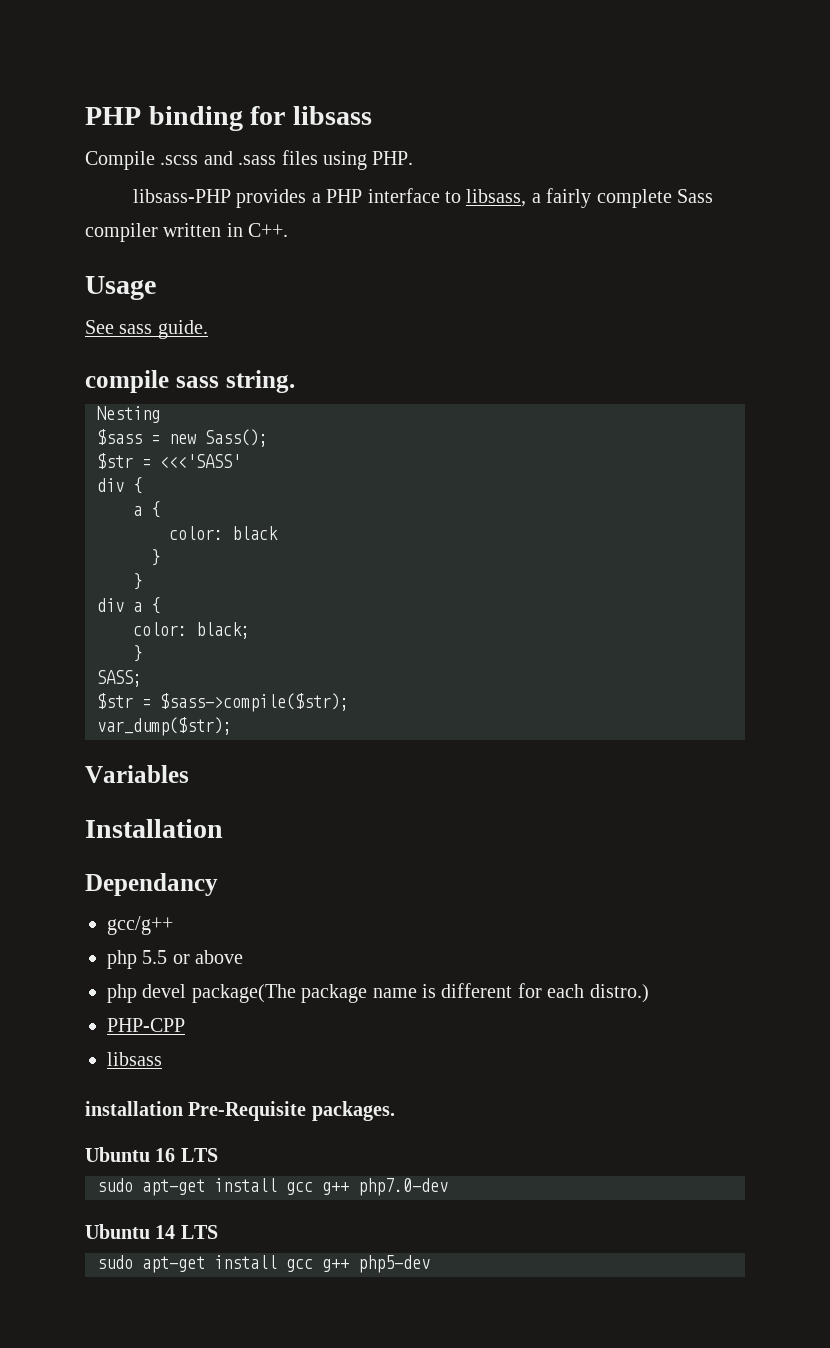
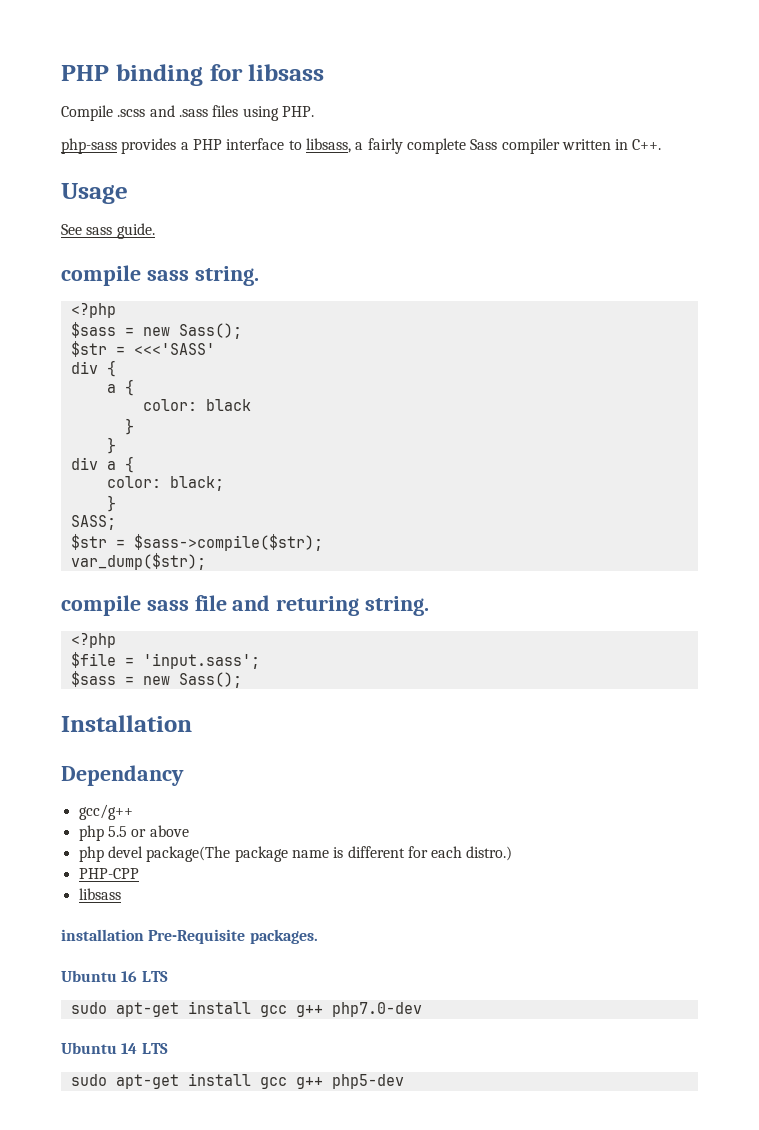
[133,189,232,203] libsass-PHP -> [61,138,117,154] php-sass
[97,406,160,423] Nesting -> [70,303,116,318] <?php
[85,765,189,783] Variables -> [61,595,430,616] [70,633,116,648] [70,652,260,669] [70,671,242,688] compile sass file and returing string. // <?php // $file = 'input.sass'; // $sass = new Sass();

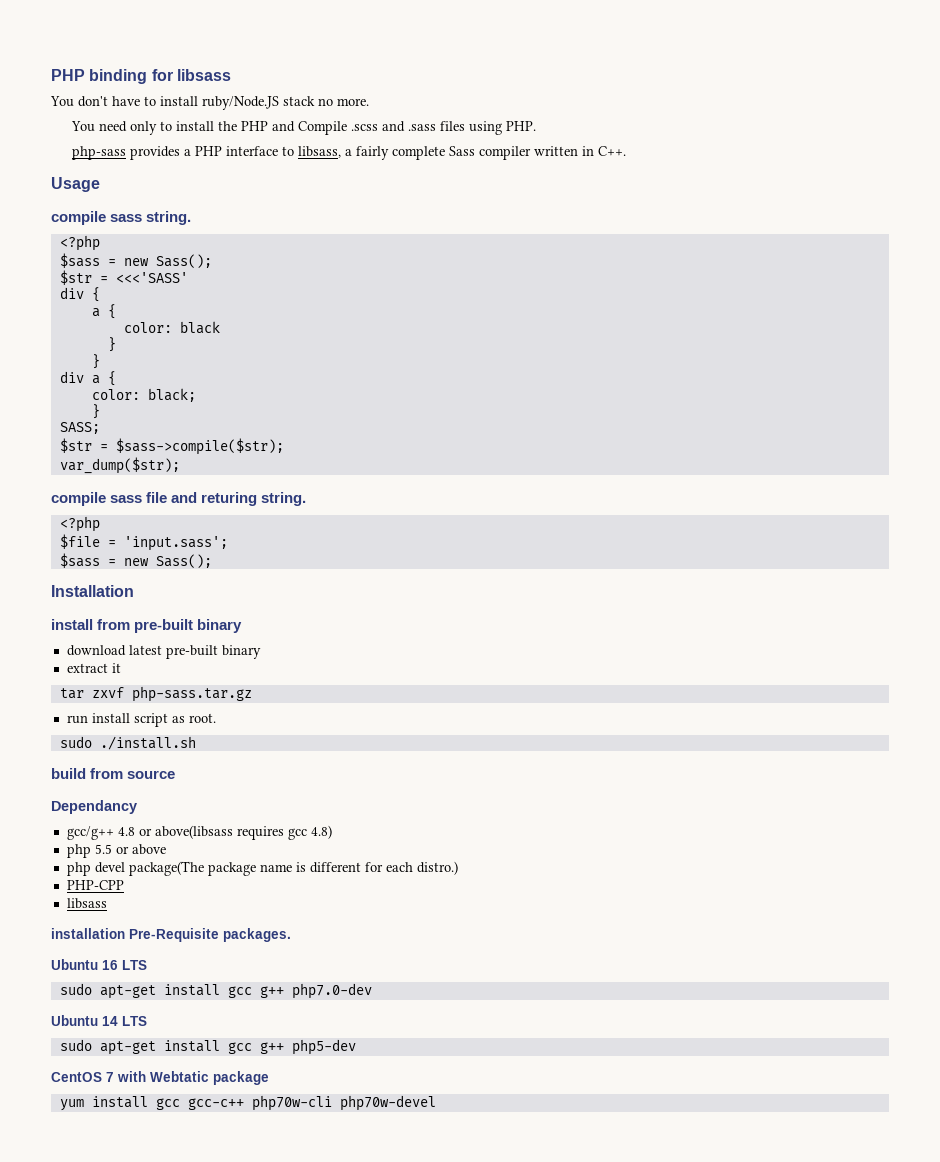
(325, 72) none -> [50,96,369,110] [71,121,296,135] You don't have to install ruby/Node.JS stack no more. // You need only to install the PHP and
[61,223,155,239] // See sass guide. -> (100, 184) none
[61,765,184,786] [78,804,133,820] Dependancy // gcc/g++ -> [51,619,243,633] [66,645,261,659] [66,663,121,673] [59,686,252,702] [66,713,216,727] [59,736,196,750] [51,768,176,779] [51,800,137,814] [66,825,332,840] install from pre-built binary // download latest pre-built binary // extract it // tar zxvf php-sass.tar.gz // run install script as root. // sudo ./install.sh // build from source // Dependancy // gcc/g++ 4.8 or above(libsass requires gcc 4.8)
(404, 1081) none -> [51,1071,269,1085] [59,1095,436,1111] // CentOS 7 with Webtatic package // yum install gcc gcc-c++ php70w-cli php70w-devel

